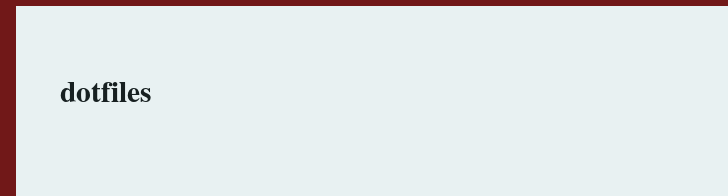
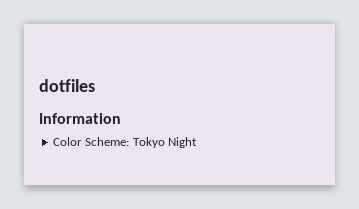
(151, 92) none -> [39,113,121,124] [52,137,197,148] // Information // Color Scheme: Tokyo Night

